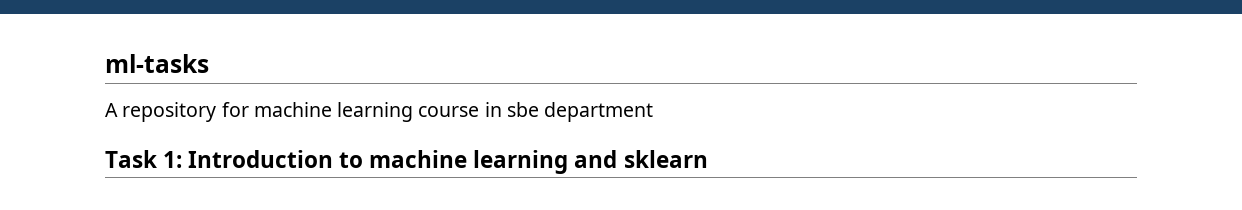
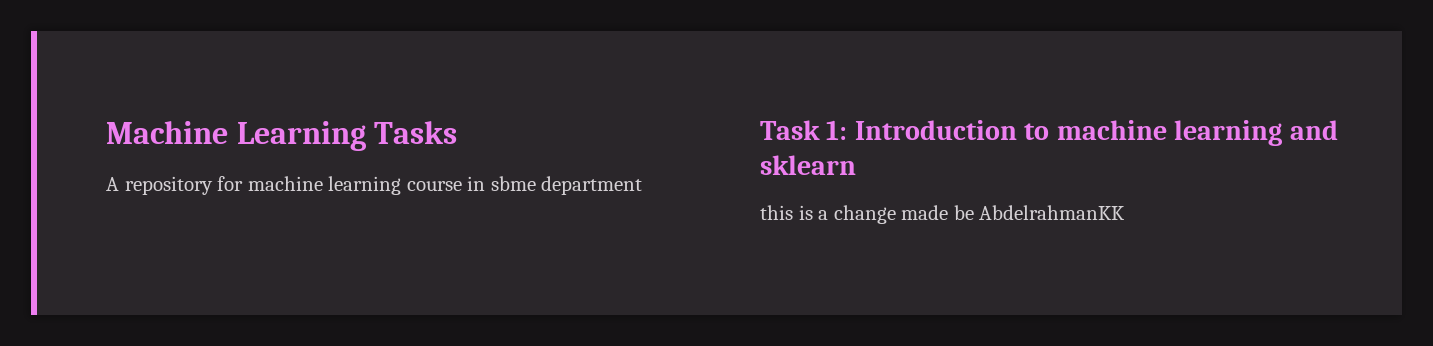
[105,54,209,73] ml-tasks -> [106,121,458,151] Machine Learning Tasks
[506,102,539,117] sbe -> [490,176,536,191] sbme
(708, 159) none -> [760,205,1126,224] // this is a change made be AbdelrahmanKK

